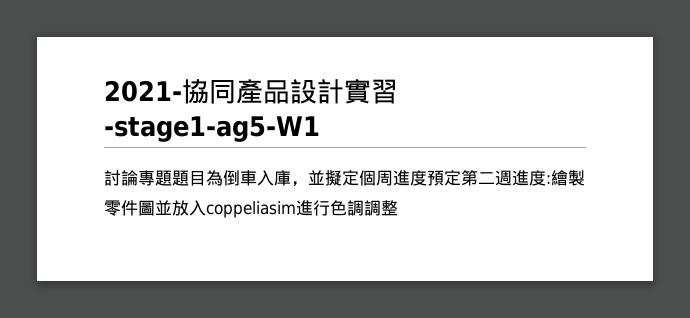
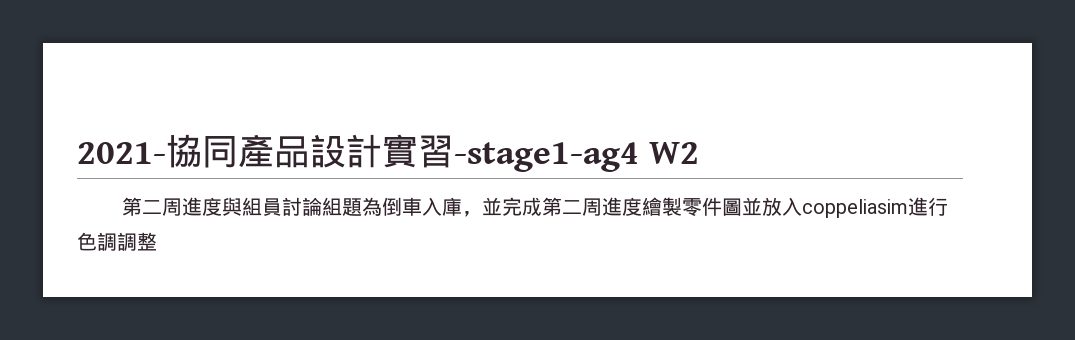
[104,116,320,142] [104,170,551,187] -stage1-ag5-W1 // 討論專題題目為倒車入庫，並擬定個周進度預定第二週進度: -> [454,142,699,172] [121,197,642,217] -stage1-ag4 W2 // 第二周進度與組員討論組題為倒車入庫，並完成第二周進度

